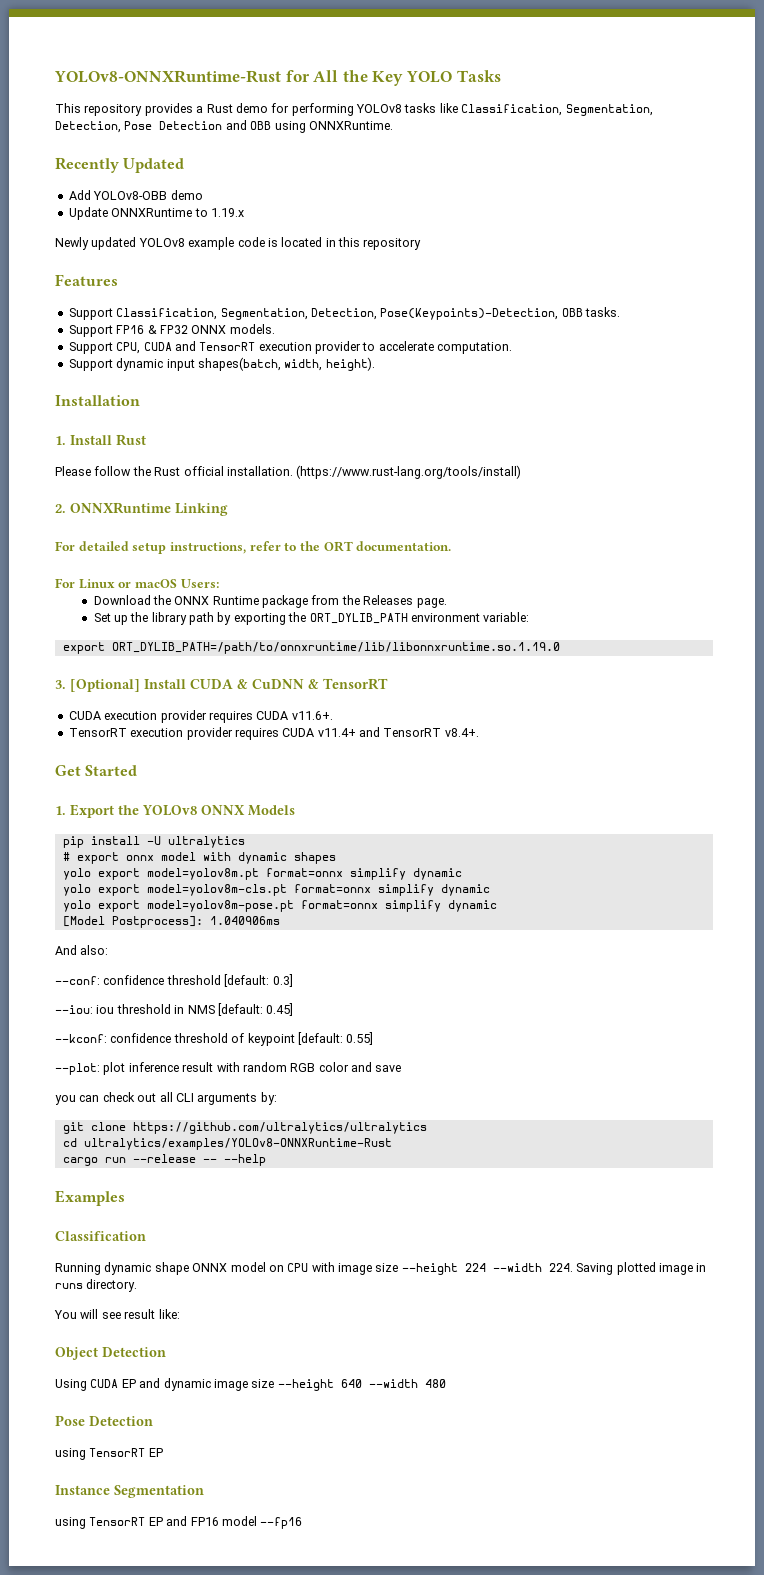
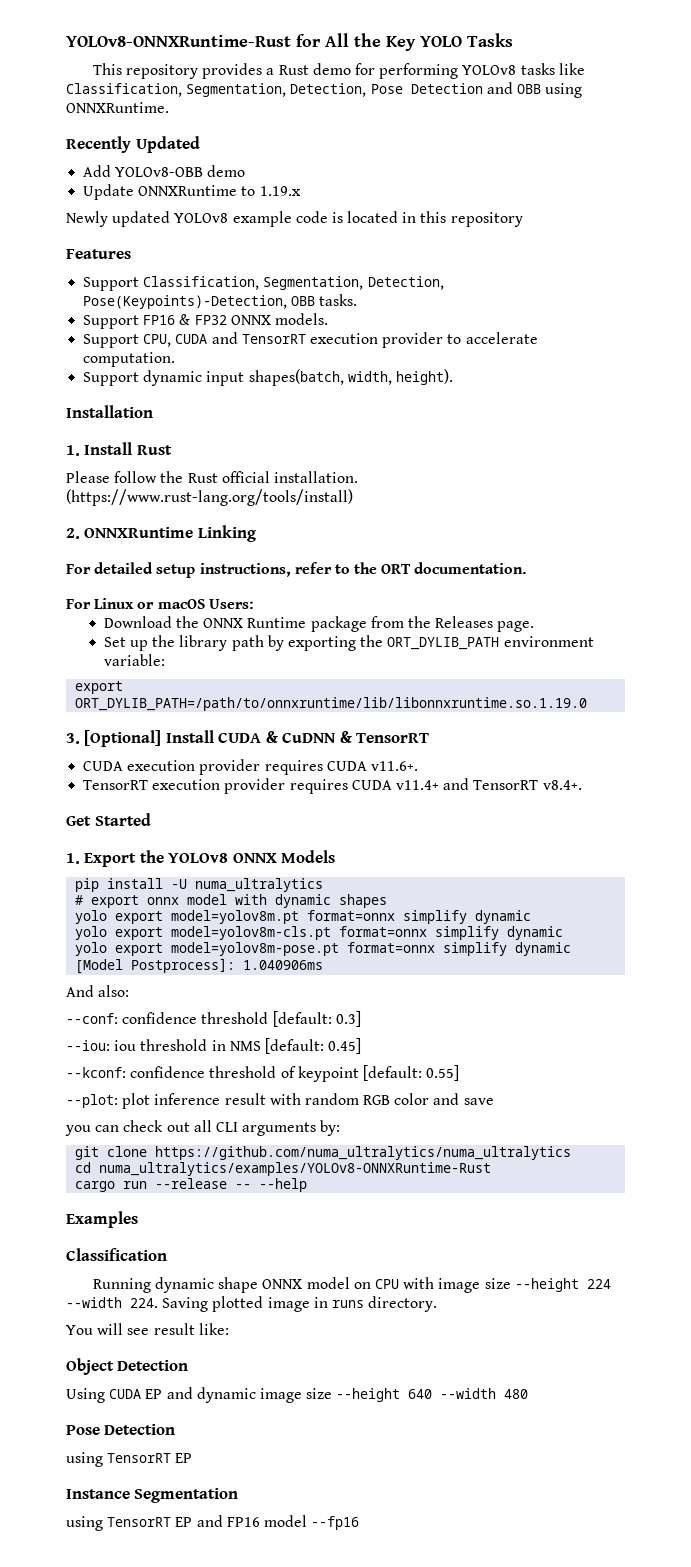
[167,836,245,848] ultralytics -> [195,878,324,892] numa_ultralytics
[132,1122,427,1134] https://github.com/ultralytics/ultralytics -> [155,1146,572,1160] https://github.com/numa_ultralytics/numa_ultralytics
[83,1138,392,1150] ultralytics/examples/YOLOv8-ONNXRuntime-Rust -> [99,1162,492,1176] numa_ultralytics/examples/YOLOv8-ONNXRuntime-Rust

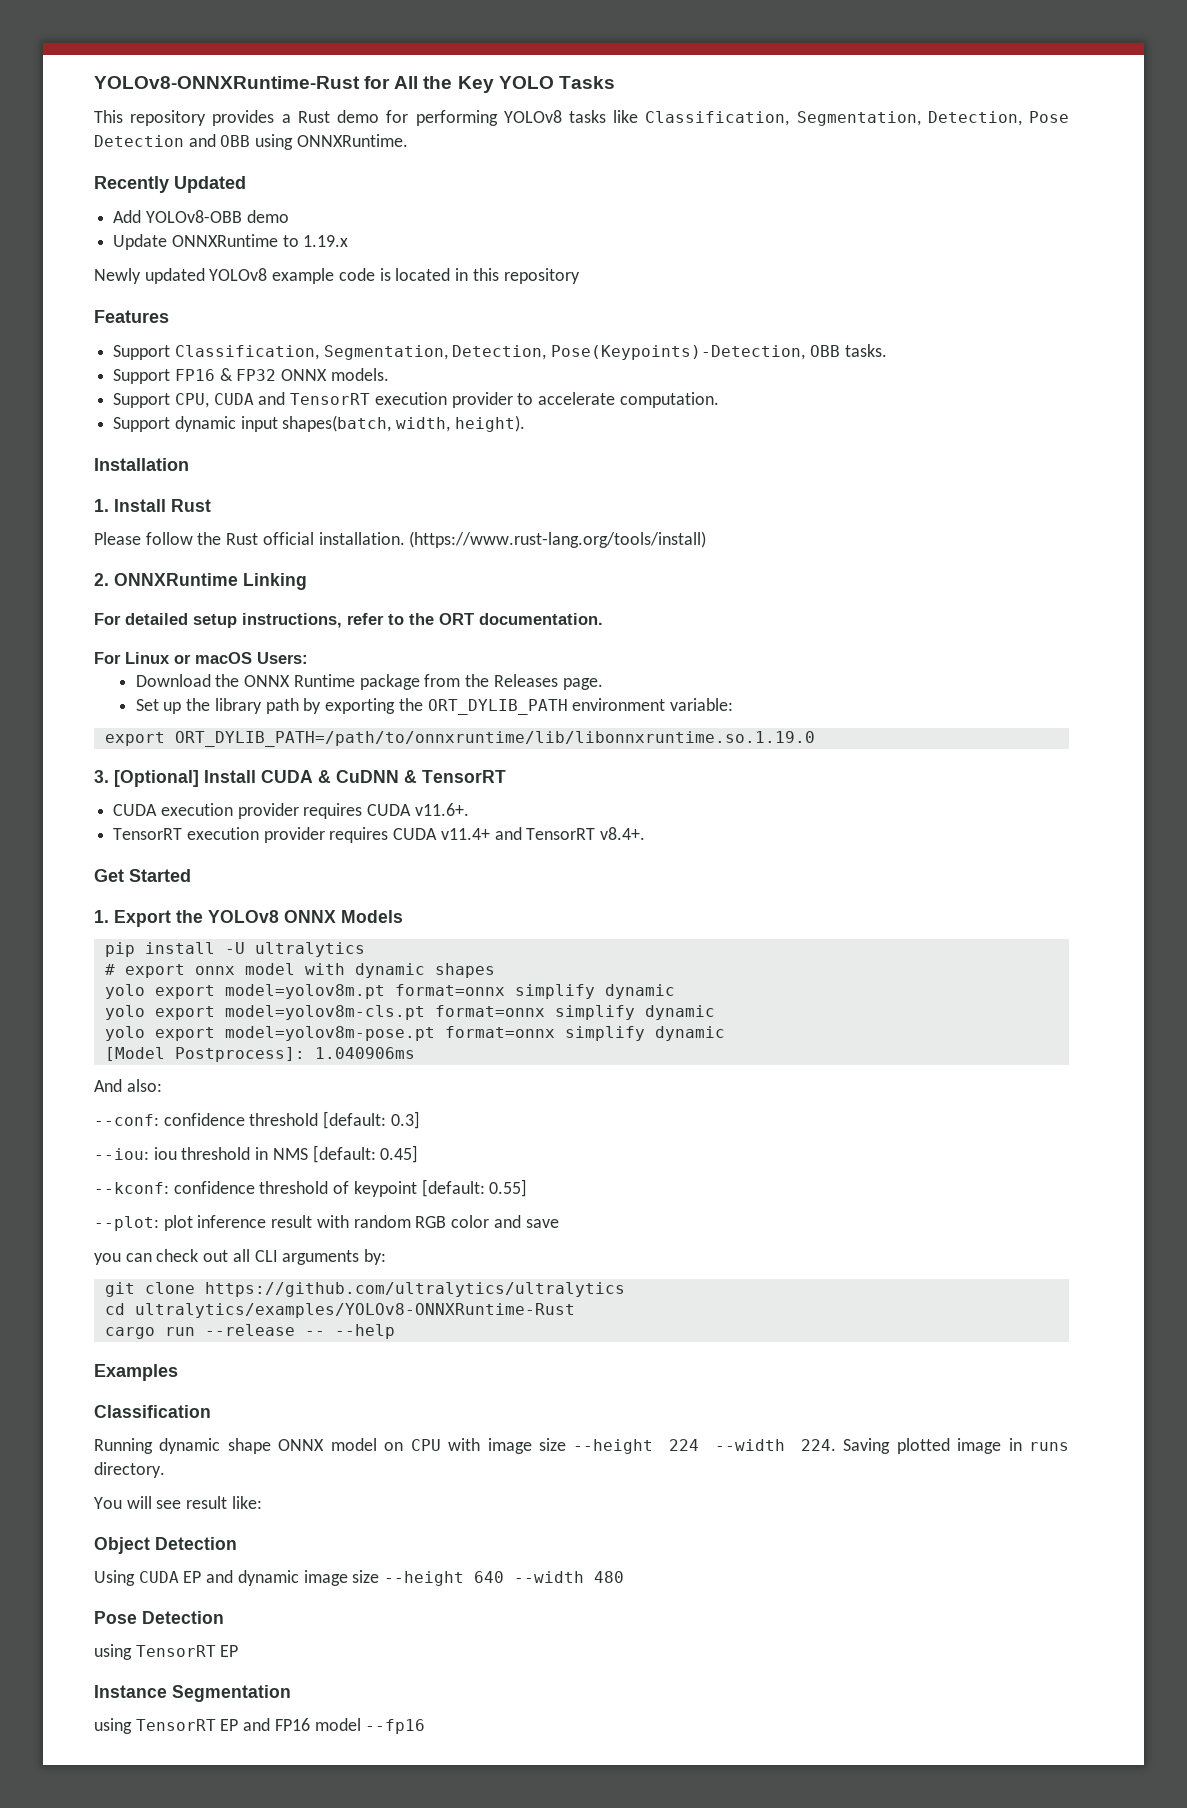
[195,878,324,892] numa_ultralytics -> [254,942,365,957] ultralytics
[155,1146,572,1160] https://github.com/numa_ultralytics/numa_ultralytics -> [204,1282,625,1297] https://github.com/ultralytics/ultralytics
[99,1162,492,1176] numa_ultralytics/examples/YOLOv8-ONNXRuntime-Rust -> [134,1303,575,1318] ultralytics/examples/YOLOv8-ONNXRuntime-Rust

